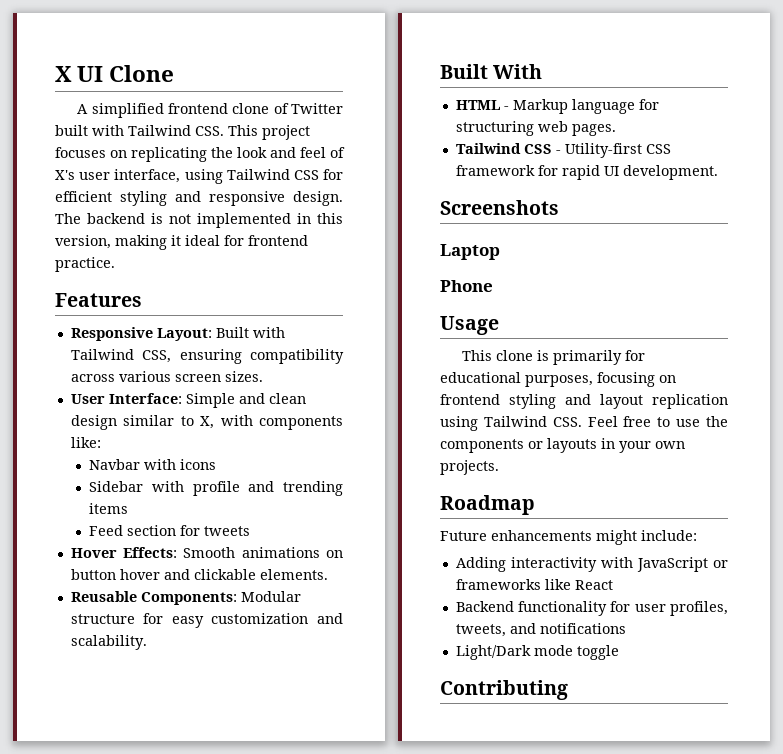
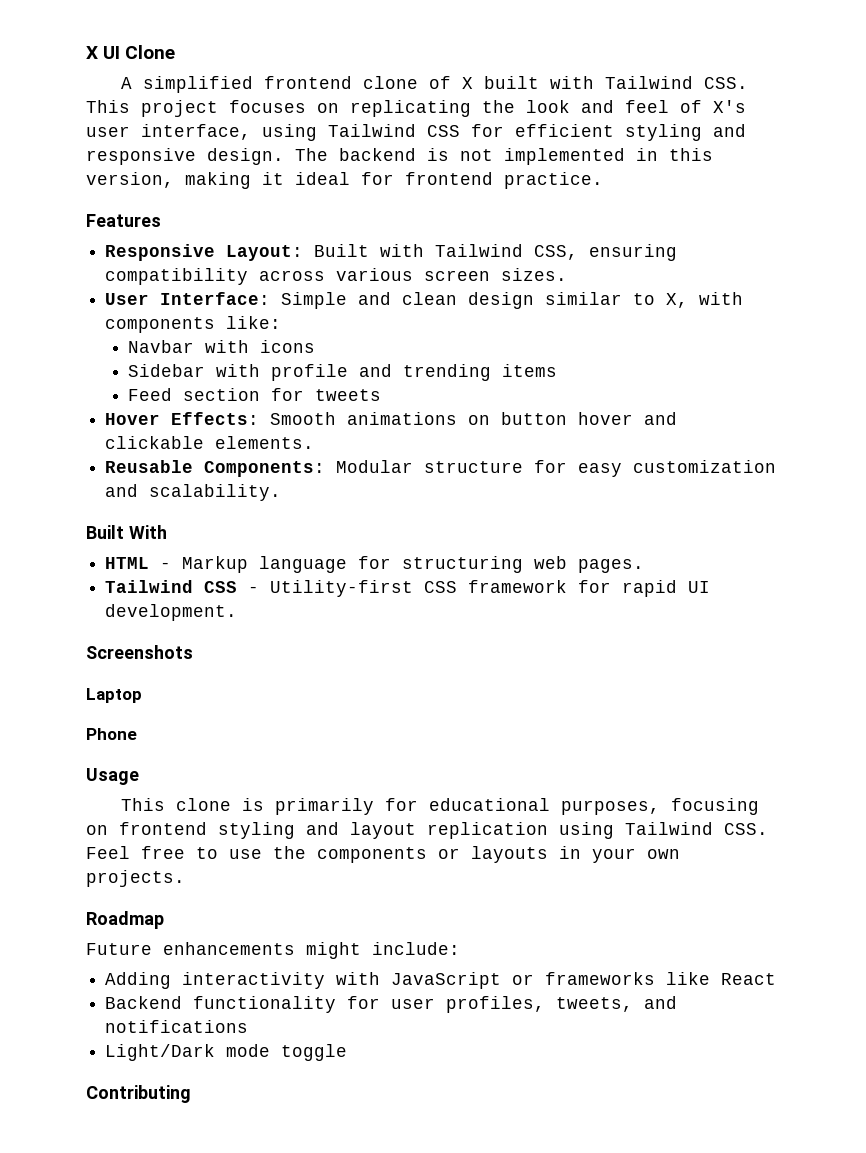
[291,103,343,114] Twitter -> [461,77,473,89] X

